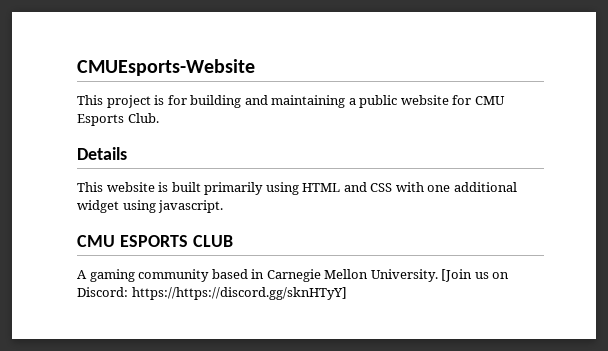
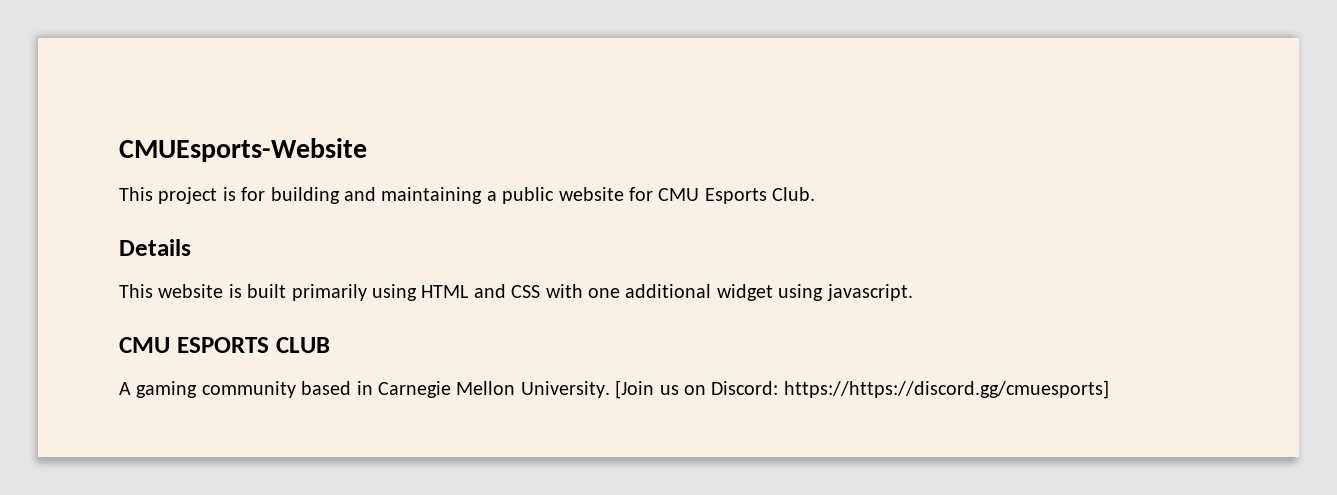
[131,287,347,300] https://https://discord.gg/sknHTyY] -> [783,380,1109,399] https://https://discord.gg/cmuesports]

